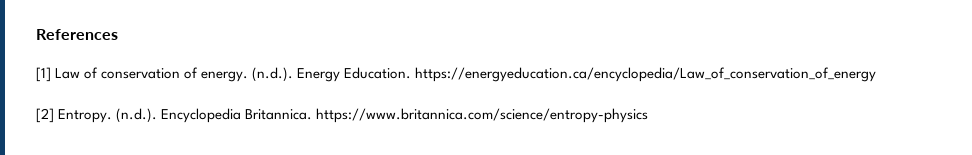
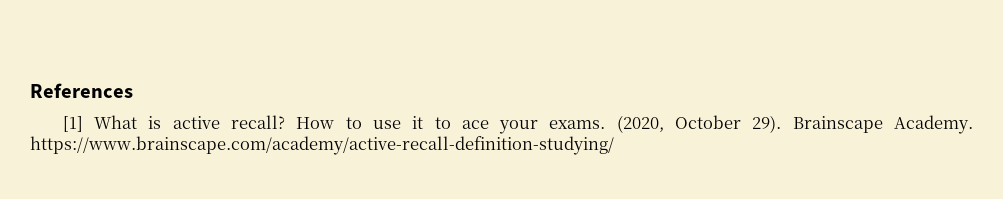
[55,67,877,82] [36,108,649,123] Law of conservation of energy. (n.d.). Energy Education. https://energyeducation.ca/encyclopedia/Law_of_conservation_of_energy // [2] Entropy. (n.d.). Encyclopedia Britannica. https://www.britannica.com/science/entropy-physics -> [93,115,973,134] [30,136,614,155] What is active recall? How to use it to ace your exams. (2020, October 29). Brainscape Academy. https://www.brainscape.com/academy/active-recall-definition-studying/

